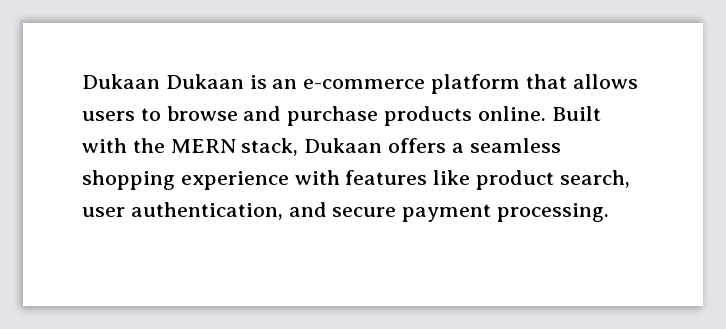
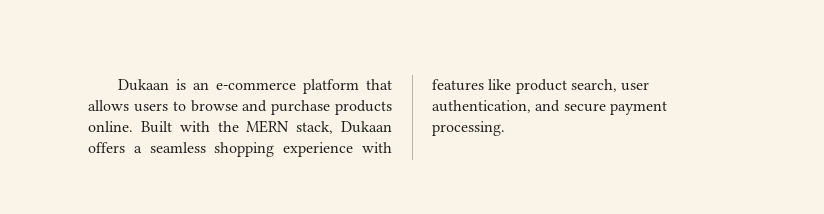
[82,74,244,89] Dukaan Dukaan -> [118,79,170,91] Dukaan

